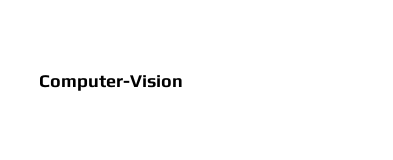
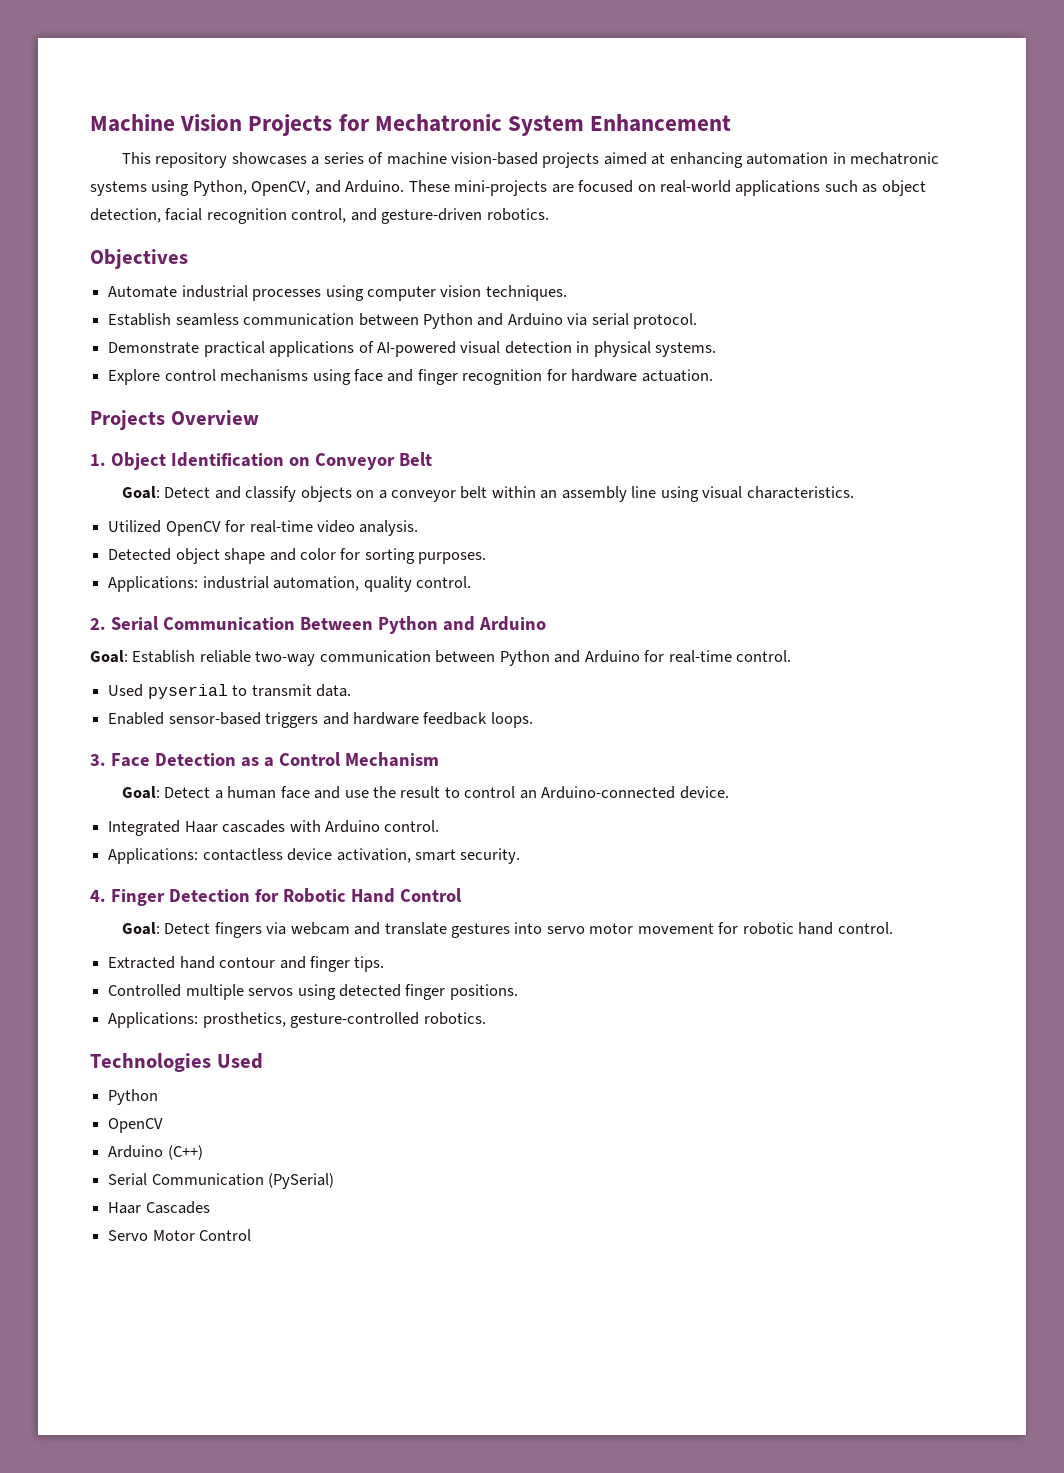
[39,75,183,91] Computer-Vision -> [90,114,732,136] [121,152,940,168] [90,180,926,196] [90,208,549,224] [90,249,188,269] [108,285,567,301] [108,313,698,329] [108,341,717,357] [108,369,713,385] [90,410,259,430] [90,452,432,470] [121,486,854,502] [108,520,419,536] [108,548,487,564] [108,576,471,592] [90,616,546,634] [90,650,792,666] [108,684,351,699] [108,712,533,728] [90,752,439,767] [121,786,729,799] [108,820,440,836] [108,848,521,864] [90,888,462,906] [121,922,893,938] [108,956,385,972] [108,984,518,1000] [108,1012,486,1028] [90,1053,263,1072] [108,1089,159,1105] [108,1118,164,1133] [108,1145,203,1160] [108,1173,335,1189] [108,1201,210,1214] [108,1229,252,1241] Machine Vision Projects for Mechatronic System Enhancement // This repository showcases a series of machine vision-based projects aimed at enhancing automation in mechatronic systems using Python, OpenCV, and Arduino. These mini-projects are focused on real-world applications such as object detection, facial recognition control, and gesture-driven robotics. // Objectives // Automate industrial processes using computer vision techniques. // Establish seamless communication between Python and Arduino via serial protocol. // Demonstrate practical applications of AI-powered visual detection in physical systems. // Explore control mechanisms using face and finger recognition for hardware actuation. // Projects Overview // 1. Object Identification on Conveyor Belt // Goal: Detect and classify objects on a conveyor belt within an assembly line using visual characteristics. // Utilized OpenCV for real-time video analysis. // Detected object shape and color for sorting purposes. // Applications: industrial automation, quality control. // 2. Serial Communication Between Python and Arduino // Goal: Establish reliable two-way communication between Python and Arduino for real-time control. // Used pyserial to transmit data. // Enabled sensor-based triggers and hardware feedback loops. // 3. Face Detection as a Control Mechanism // Goal: Detect a human face and use the result to control an Arduino-connected device. // Integrated Haar cascades with Arduino control. // Applications: contactless device activation, smart security. // 4. Finger Detection for Robotic Hand Control // Goal: Detect fingers via webcam and translate gestures into servo motor movement for robotic hand control. // Extracted hand contour and finger tips. // Controlled multiple servos using detected finger positions. // Applications: prosthetics, gesture-controlled robotics. // Technologies Used // Python // OpenCV // Arduino (C++) // Serial Communication (PySerial) // Haar Cascades // Servo Motor Control

